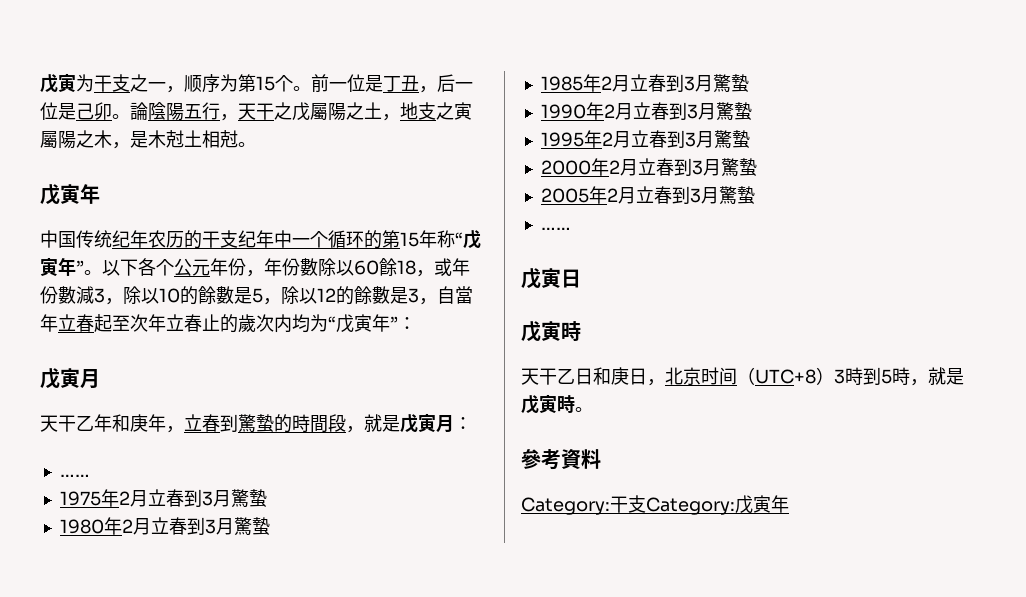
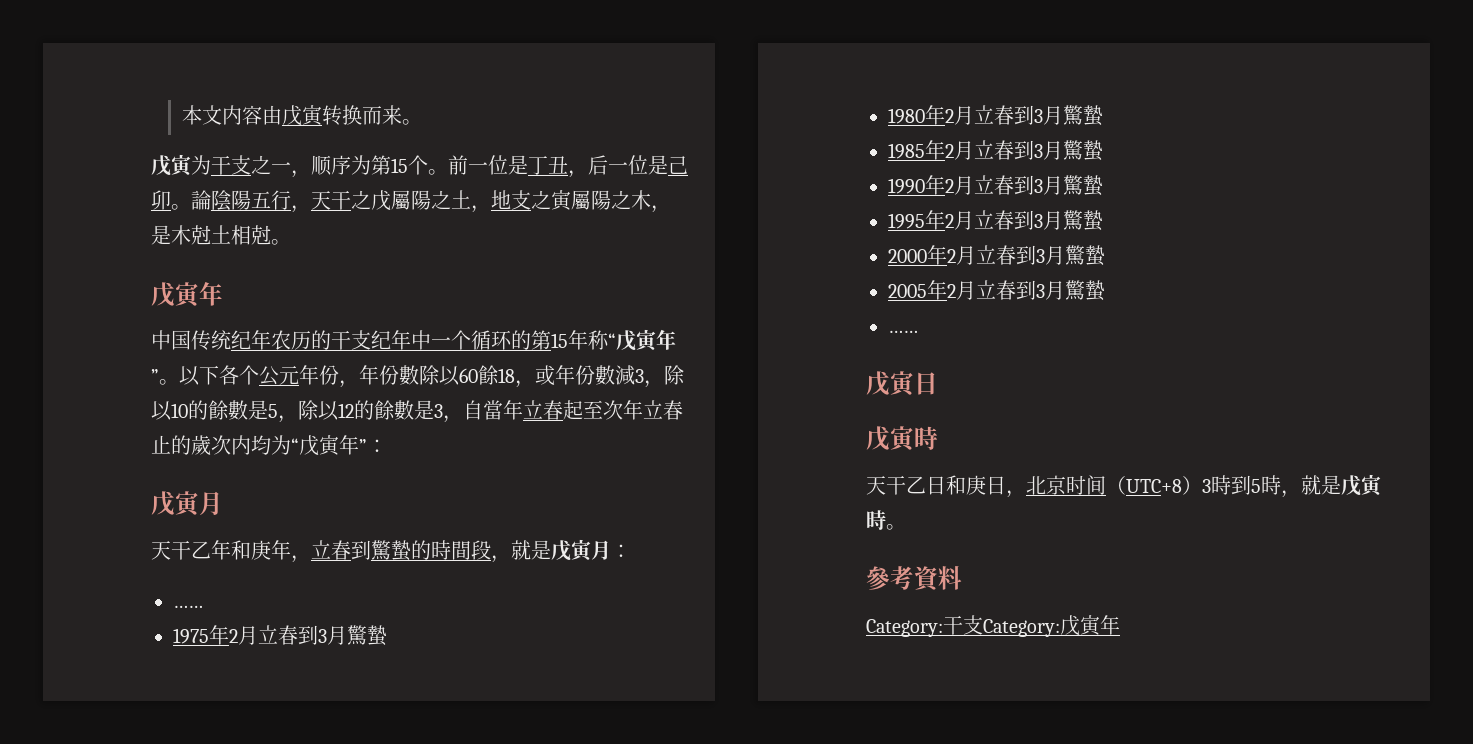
(40, 83) none -> [182,105,423,126] 本文内容由戊寅转换而来。 //

